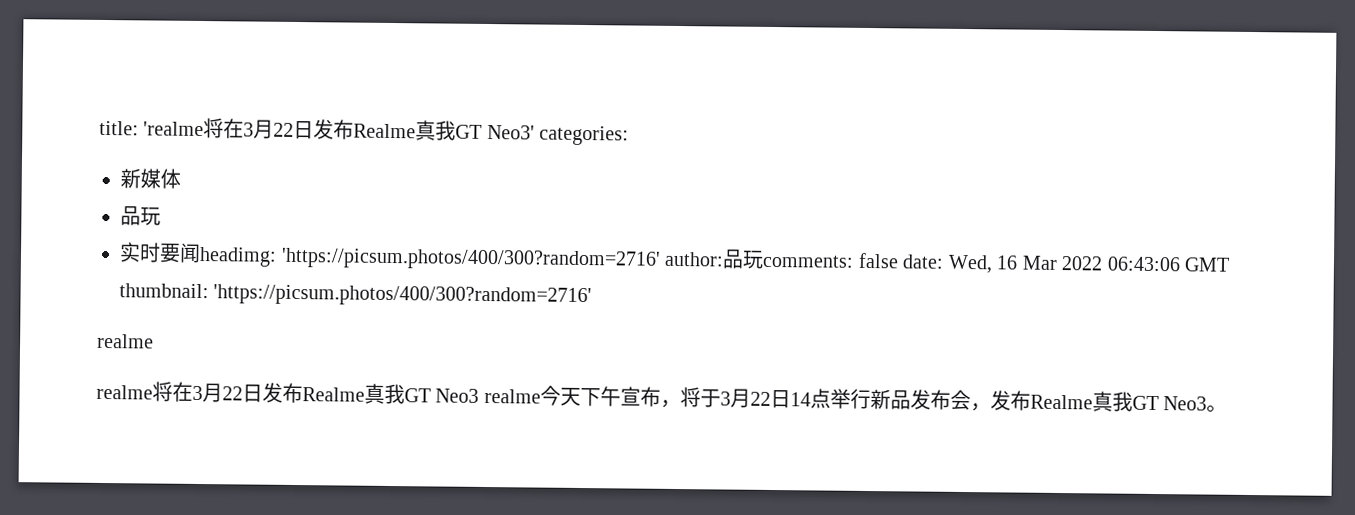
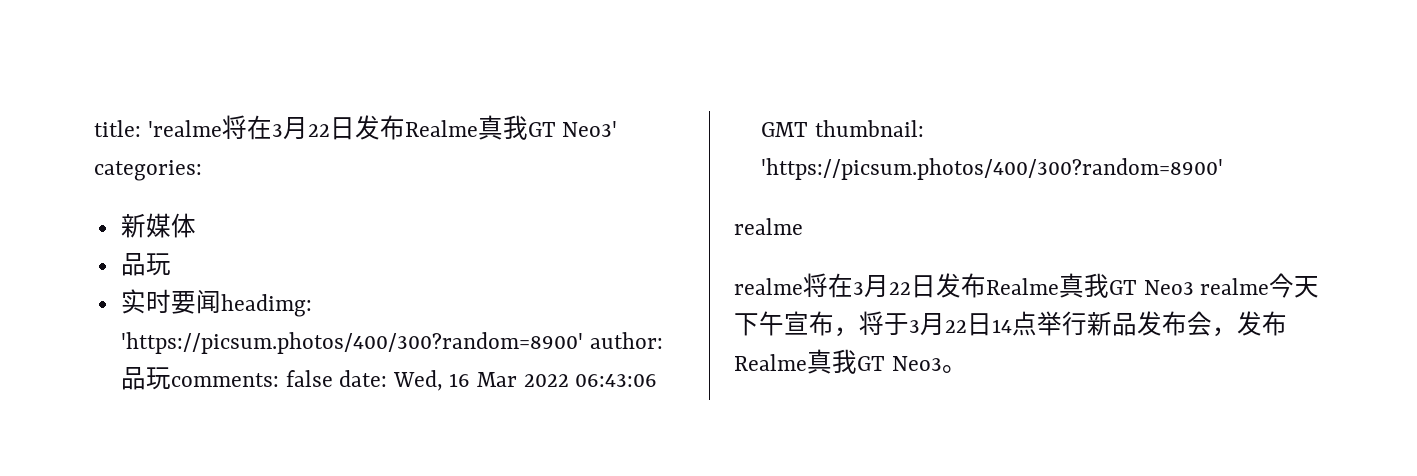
[280,247,661,271] 'https://picsum.photos/400/300?random=2716' -> [120,332,583,354] 'https://picsum.photos/400/300?random=8900'
[213,284,593,308] 'https://picsum.photos/400/300?random=2716' -> [760,158,1223,180] 'https://picsum.photos/400/300?random=8900'

